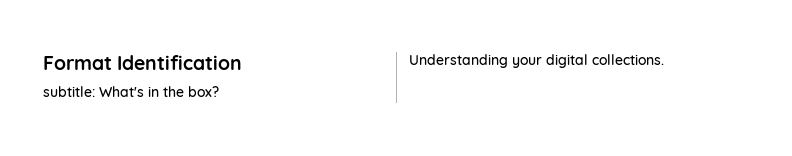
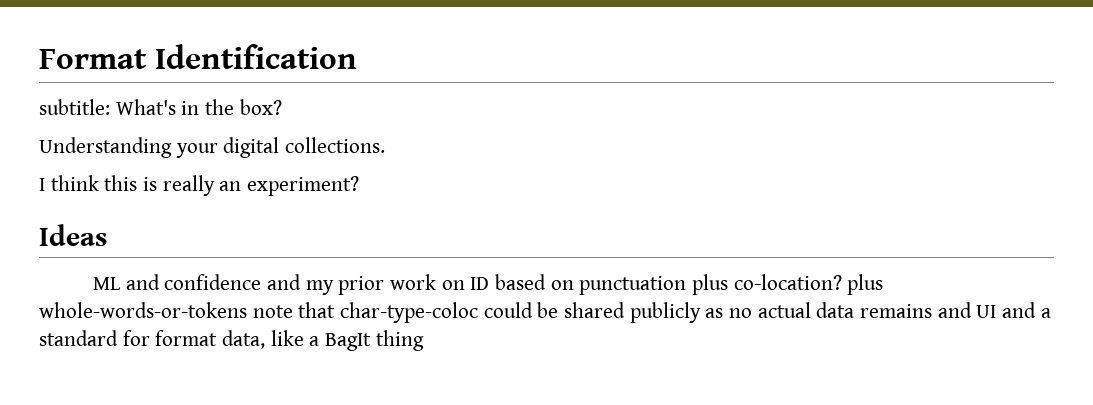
(664, 59) none -> [39,175,360,196] [39,224,107,246] [93,274,884,295] [39,302,1051,323] [39,330,424,351] // I think this is really an experiment? // Ideas // ML and confidence and my prior work on ID based on punctuation plus co-location? plus whole-words-or-tokens note that char-type-coloc could be shared publicly as no actual data remains and UI and a standard for format data, like a BagIt thing

